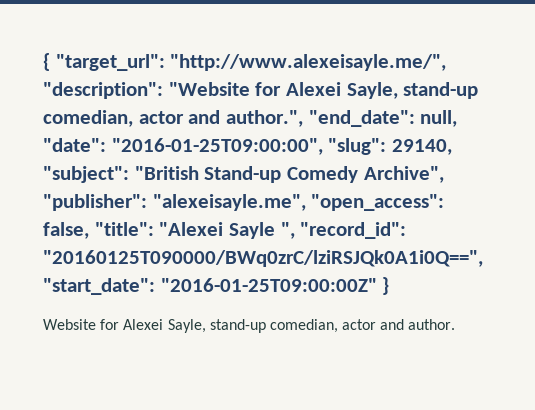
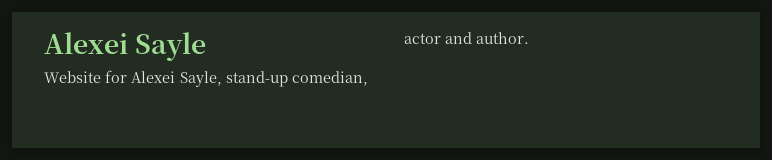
[43,53,447,71] [43,82,479,99] [43,110,458,127] [43,138,453,155] [43,166,444,183] [43,194,445,211] [43,222,407,239] [43,250,483,267] [43,277,390,295] { "target_url": "http://www.alexeisayle.me/", "description": "Website for Alexei Sayle, stand-up comedian, actor and author.", "end_date": null, "date": "2016-01-25T09:00:00", "slug": 29140, "subject": "British Stand-up Comedy Archive", "publisher": "alexeisayle.me", "open_access": false, "title": "Alexei Sayle ", "record_id": "20160125T090000/BWq0zrC/lziRSJQk0A1i0Q==", "start_date": "2016-01-25T09:00:00Z" } -> [44,32,207,61] Alexei Sayle

